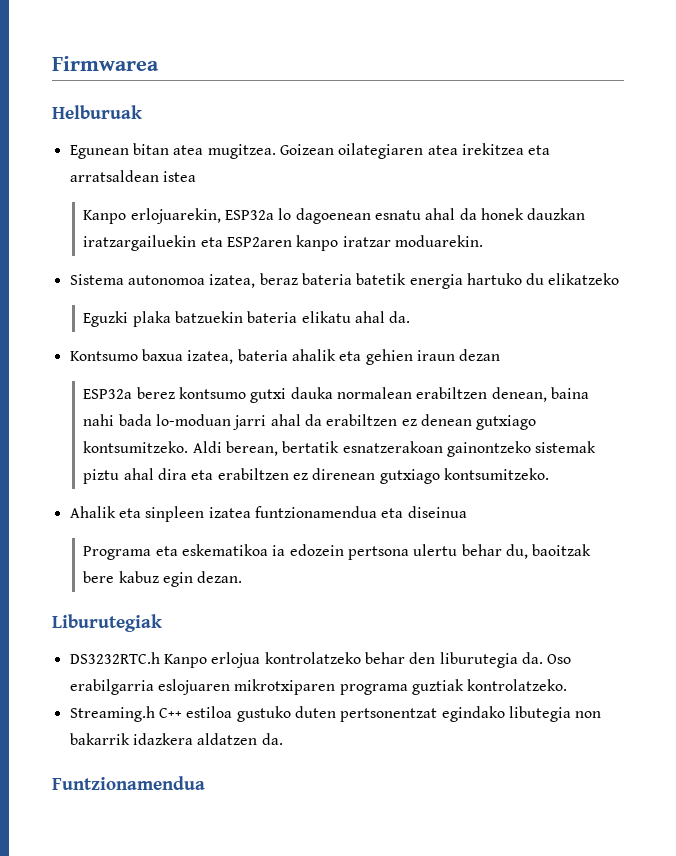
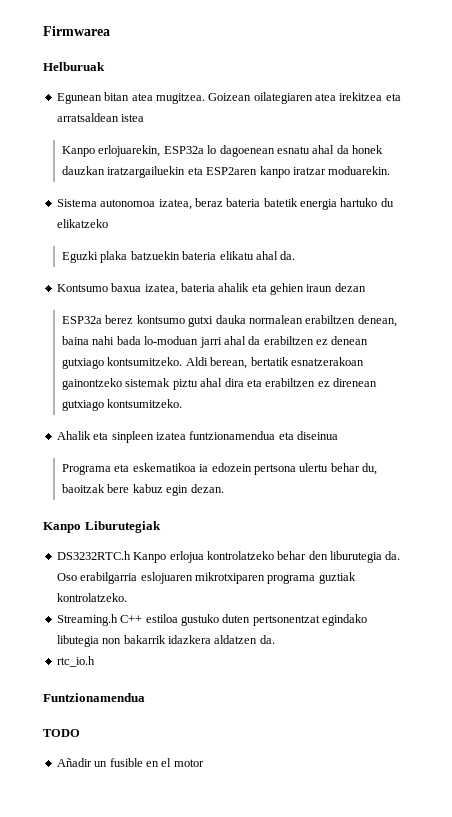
(243, 577) none -> [43,522,81,533] Kanpo
(283, 739) none -> [56,656,95,667] // rtc_io.h
(205, 783) none -> [43,729,80,737] [56,758,204,767] // TODO // Añadir un fusible en el motor

